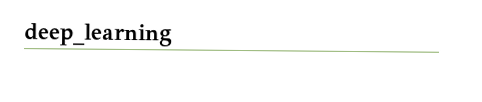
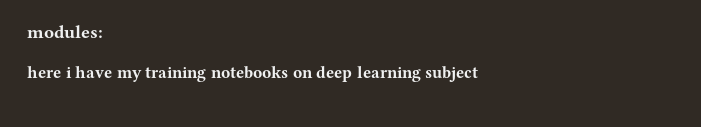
[24,23,173,47] deep_learning -> [27,25,103,39] [27,66,479,82] modules: // here i have my training notebooks on deep learning subject

